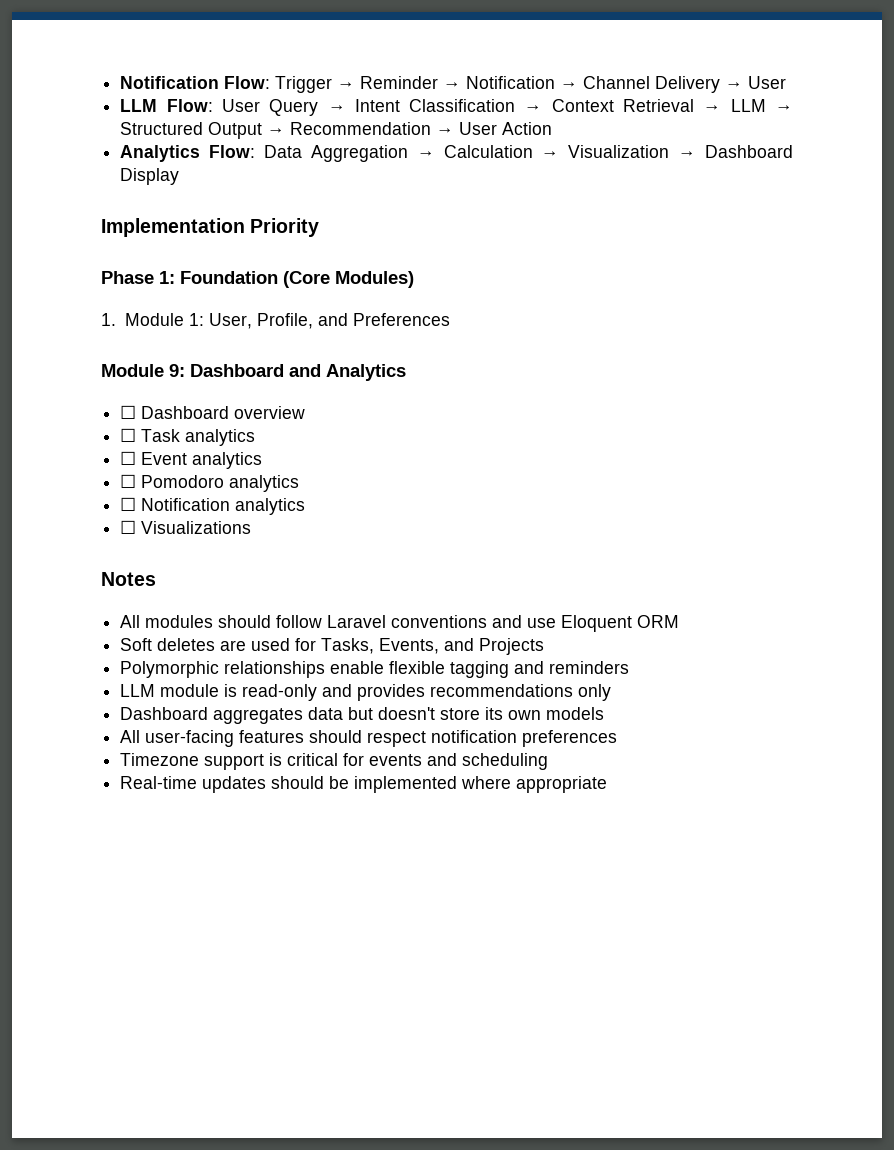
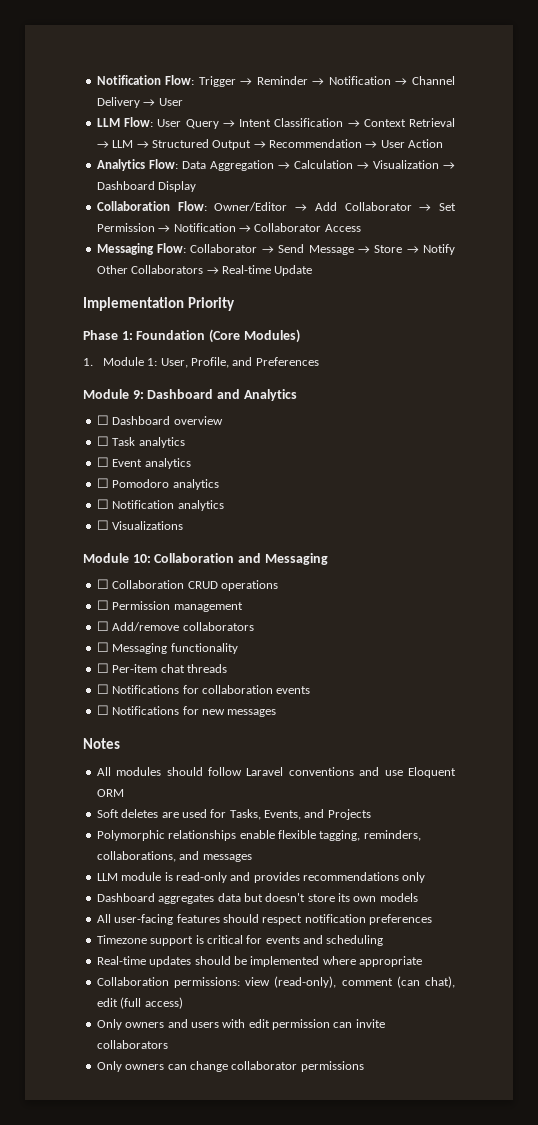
(180, 176) none -> [96,201,456,211] [96,223,361,232] [96,243,455,255] [96,265,313,276] // Collaboration Flow: Owner/Editor → Add Collaborator → Set Permission → Notification → Collaborator Access // Messaging Flow: Collaborator → Send Message → Store → Notify Other Collaborators → Real-time Update
(252, 527) none -> [83,553,328,565] [96,579,278,591] [96,600,243,612] [96,621,254,631] [96,642,238,654] [96,663,227,673] [96,684,311,694] [96,705,277,717] // Module 10: Collaboration and Messaging // ☐ Collaboration CRUD operations // ☐ Permission management // ☐ Add/remove collaborators // ☐ Messaging functionality // ☐ Per-item chat threads // ☐ Notifications for collaboration events // ☐ Notifications for new messages
[450,661,630,678] tagging and reminders -> [319,830,421,841] [96,851,252,862] tagging, reminders, collaborations, and messages
(608, 784) none -> [96,976,455,988] [96,997,183,1009] [96,1019,385,1030] [96,1040,168,1049] [96,1061,364,1072] // Collaboration permissions: view (read-only), comment (can chat), edit (full access) // Only owners and users with edit permission can invite collaborators // Only owners can change collaborator permissions

